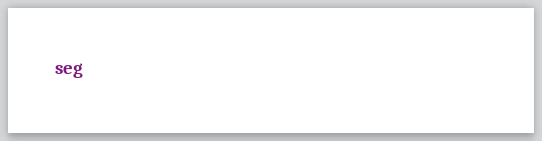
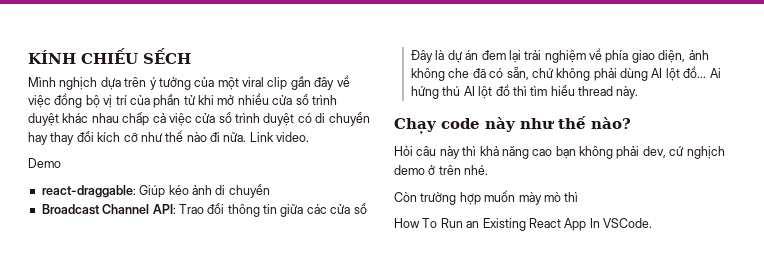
[55,63,83,78] seg -> [28,48,191,64] [28,75,350,90] [28,93,337,108] [28,112,370,126] [28,130,310,145] [28,158,61,168] [41,184,270,198] [41,203,367,217] [411,48,709,63] [411,66,721,81] [411,84,639,99] [394,116,631,134] [394,146,725,159] [394,165,489,175] [394,190,579,205] [394,218,652,231] KÍNH CHIẾU SẾCH // Mình nghịch dựa trên ý tưởng của một viral clip gần đây về việc đồng bộ vị trí của phần tử khi mở nhiều cửa sổ trình duyệt khác nhau chấp cả việc cửa sổ trình duyệt có di chuyển hay thay đổi kích cỡ như thế nào đi nữa. Link video. // Demo // react-draggable: Giúp kéo ảnh di chuyển // Broadcast Channel API: Trao đổi thông tin giữa các cửa sổ // Đây là dự án đem lại trải nghiệm về phía giao diện, ảnh không che đã có sẵn, chứ không phải dùng AI lột đồ... Ai hứng thú AI lột đồ thì tìm hiểu thread này. // Chạy code này như thế nào? // Hỏi câu này thì khả năng cao bạn không phải dev, cứ nghịch demo ở trên nhé. // Còn trường hợp muốn mày mò thì // How To Run an Existing React App In VSCode.

